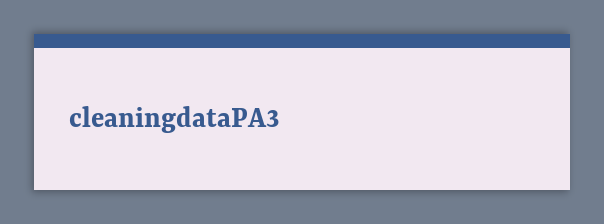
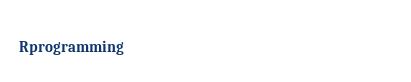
[69,106,279,133] cleaningdataPA3 -> [19,40,124,55] Rprogramming

